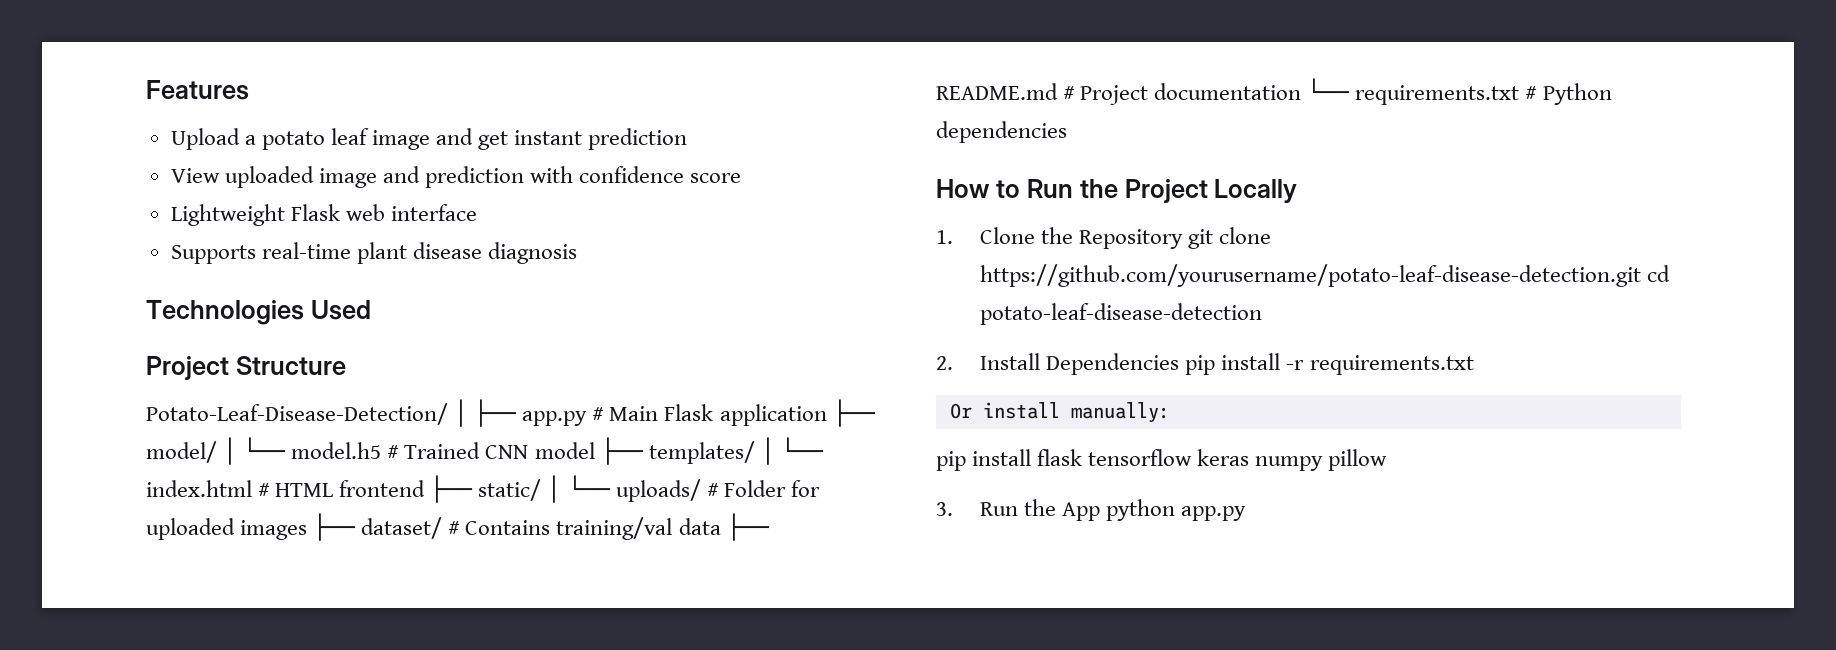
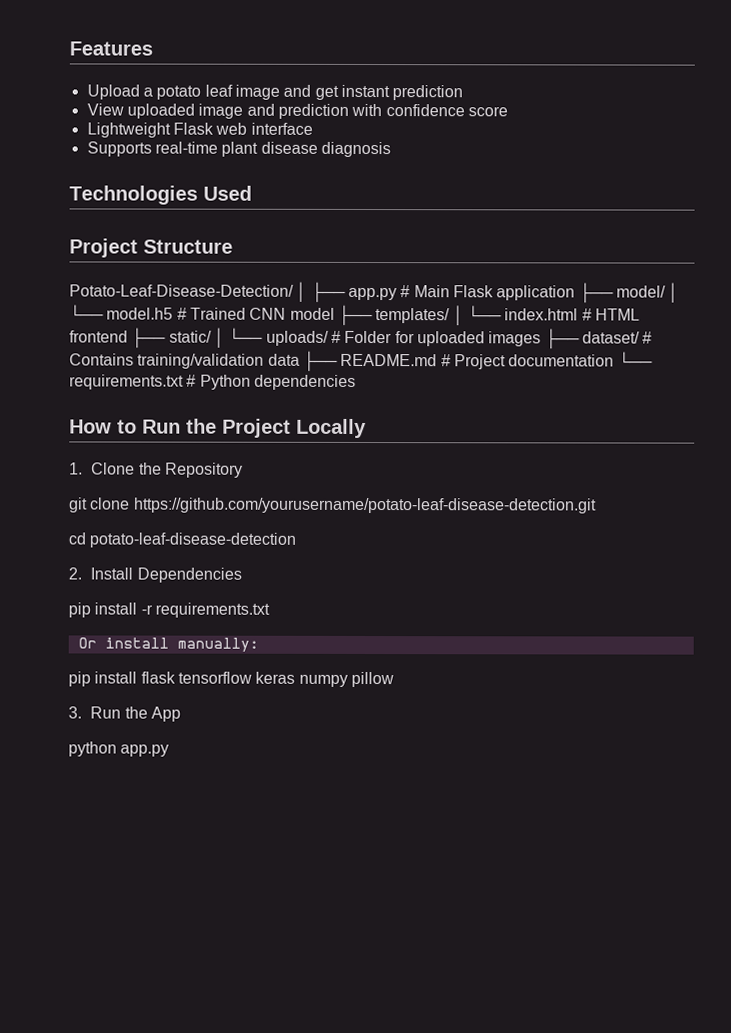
[556,517,673,540] training/val -> [137,353,265,369] training/validation
(1184, 239) none -> (243, 470) //
(1642, 275) none -> (597, 505) //
(1180, 364) none -> (242, 575) //
(1101, 511) none -> (181, 714) //

